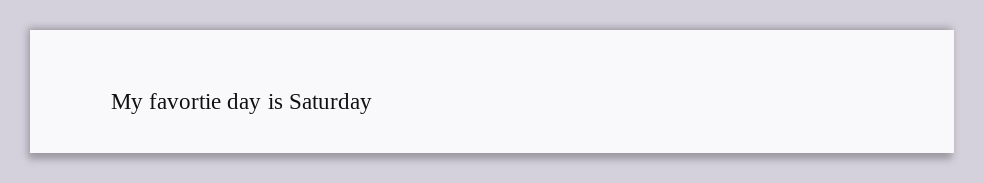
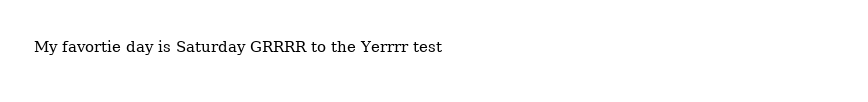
(372, 103) none -> [250,41,442,52] GRRRR to the Yerrrr test

